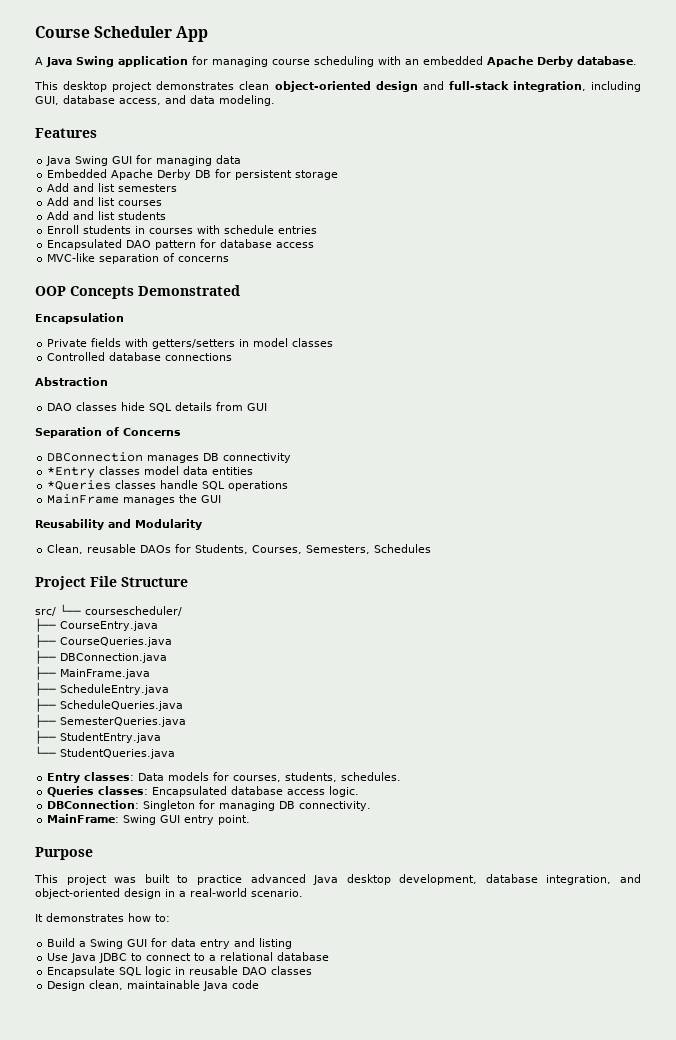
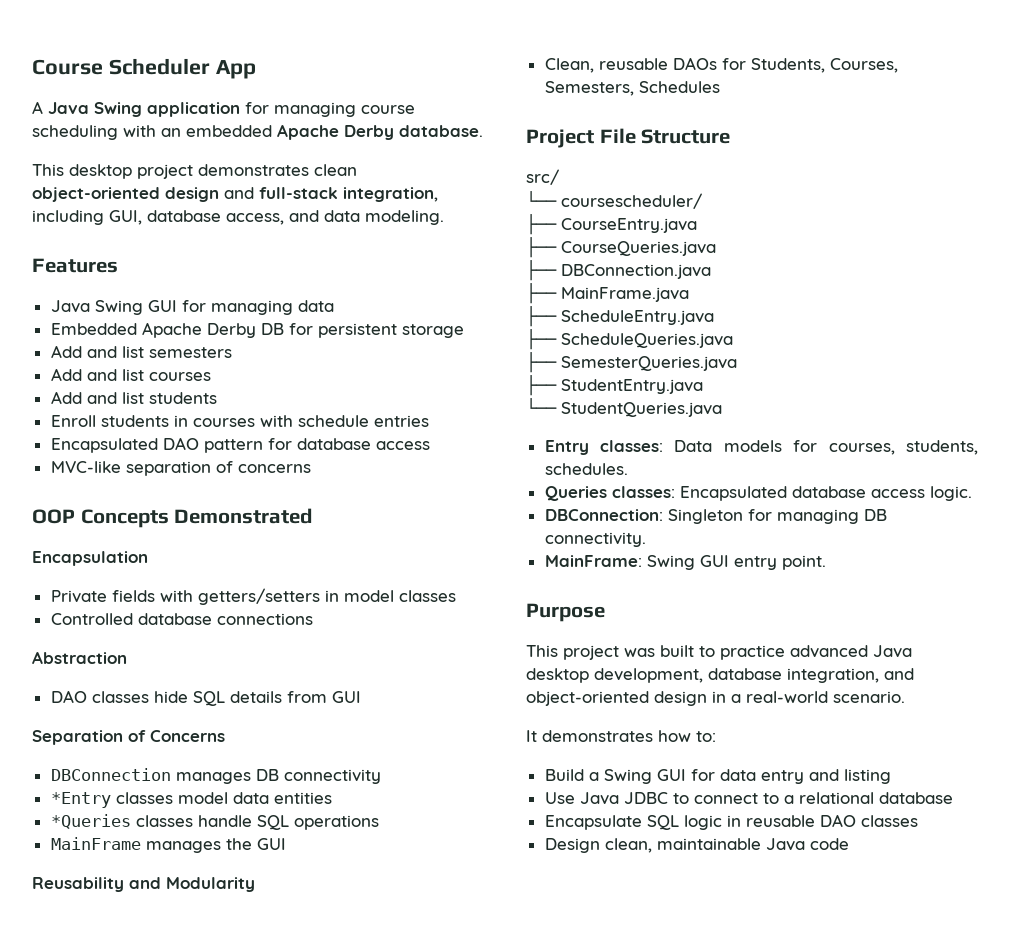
(56, 611) none -> (559, 177) //

